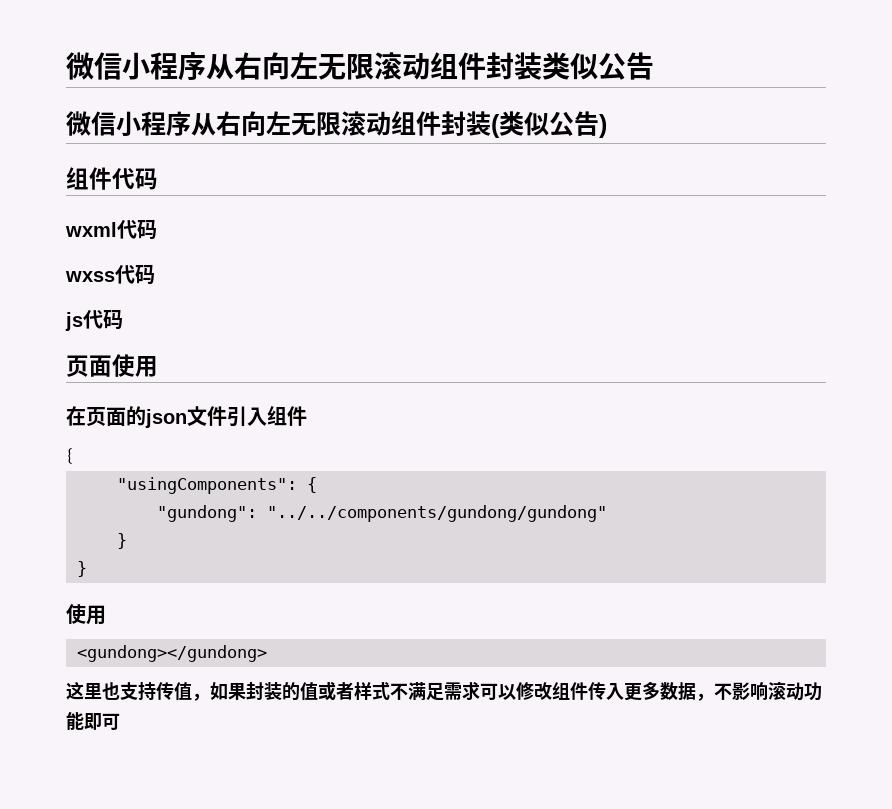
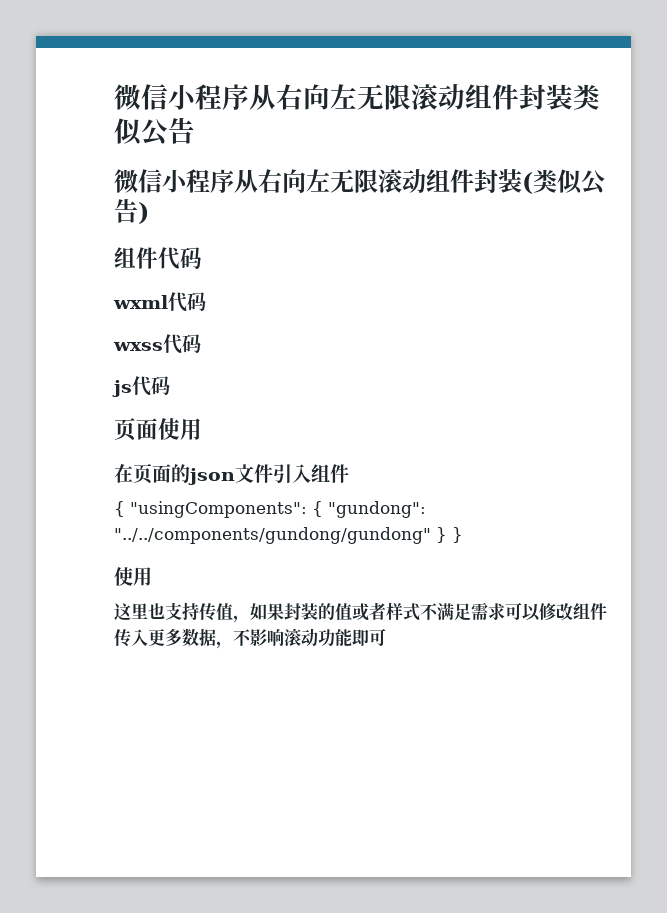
(73, 456) // -> (125, 509) none
(317, 485) // -> (323, 509) none
[116,533,127,549] // } // -> [436,527,447,543] }
[76,645,267,662] // <gundong></gundong> -> (152, 576) none

